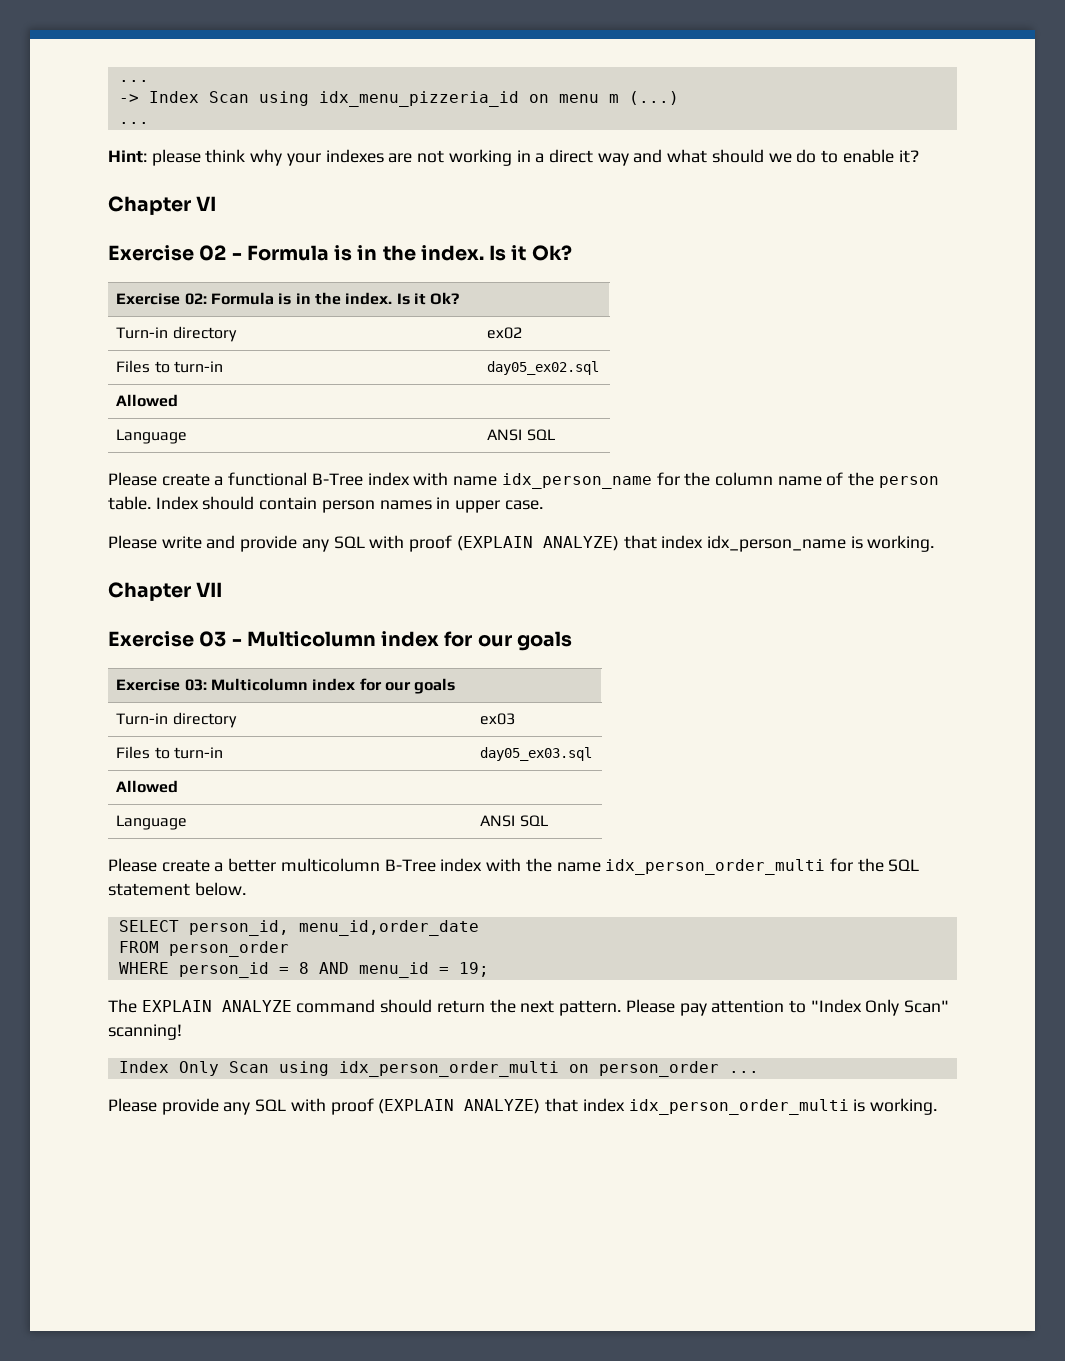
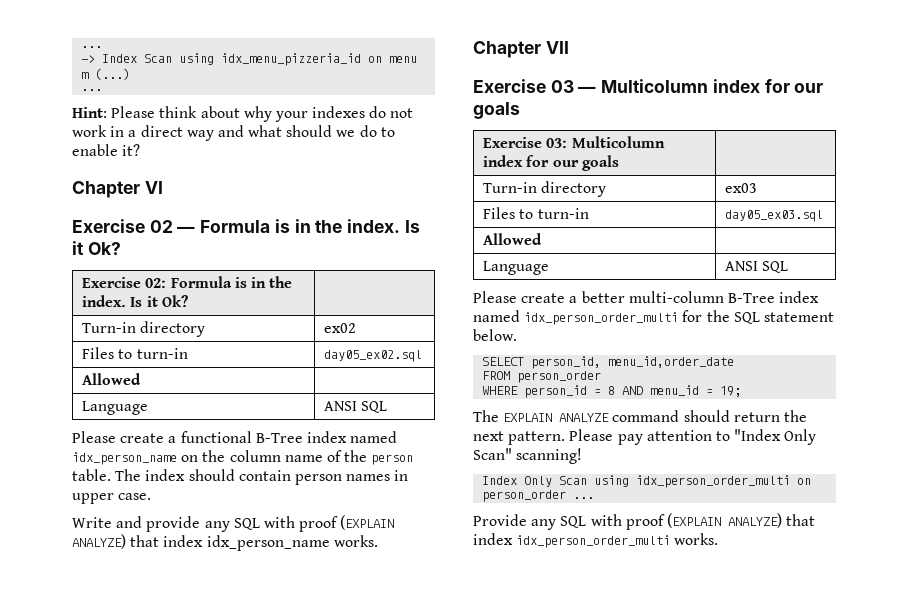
[151,149,512,166] please think why your indexes are not working -> [111,106,414,122] [72,125,107,137] Please think about why your indexes do not work
[231,253,242,260] - -> [177,226,196,233] —
[413,472,680,489] with name idx_person_name for -> [350,431,398,443] [72,452,199,465] named idx_person_name on
[155,496,199,510] Index -> [115,469,186,481] The index
[108,535,202,549] Please write -> [72,517,112,528] Write
[850,535,935,552] is working. -> [333,535,378,547] works.
[231,639,242,646] - -> [578,86,597,93] —
[280,858,601,872] multicolumn B-Tree index with the name -> [628,291,820,303] [473,310,520,322] multi-column B-Tree index named
[108,1098,219,1115] Please provide -> [473,514,527,526] Provide
[853,1098,937,1115] is working. -> [674,533,719,545] works.

